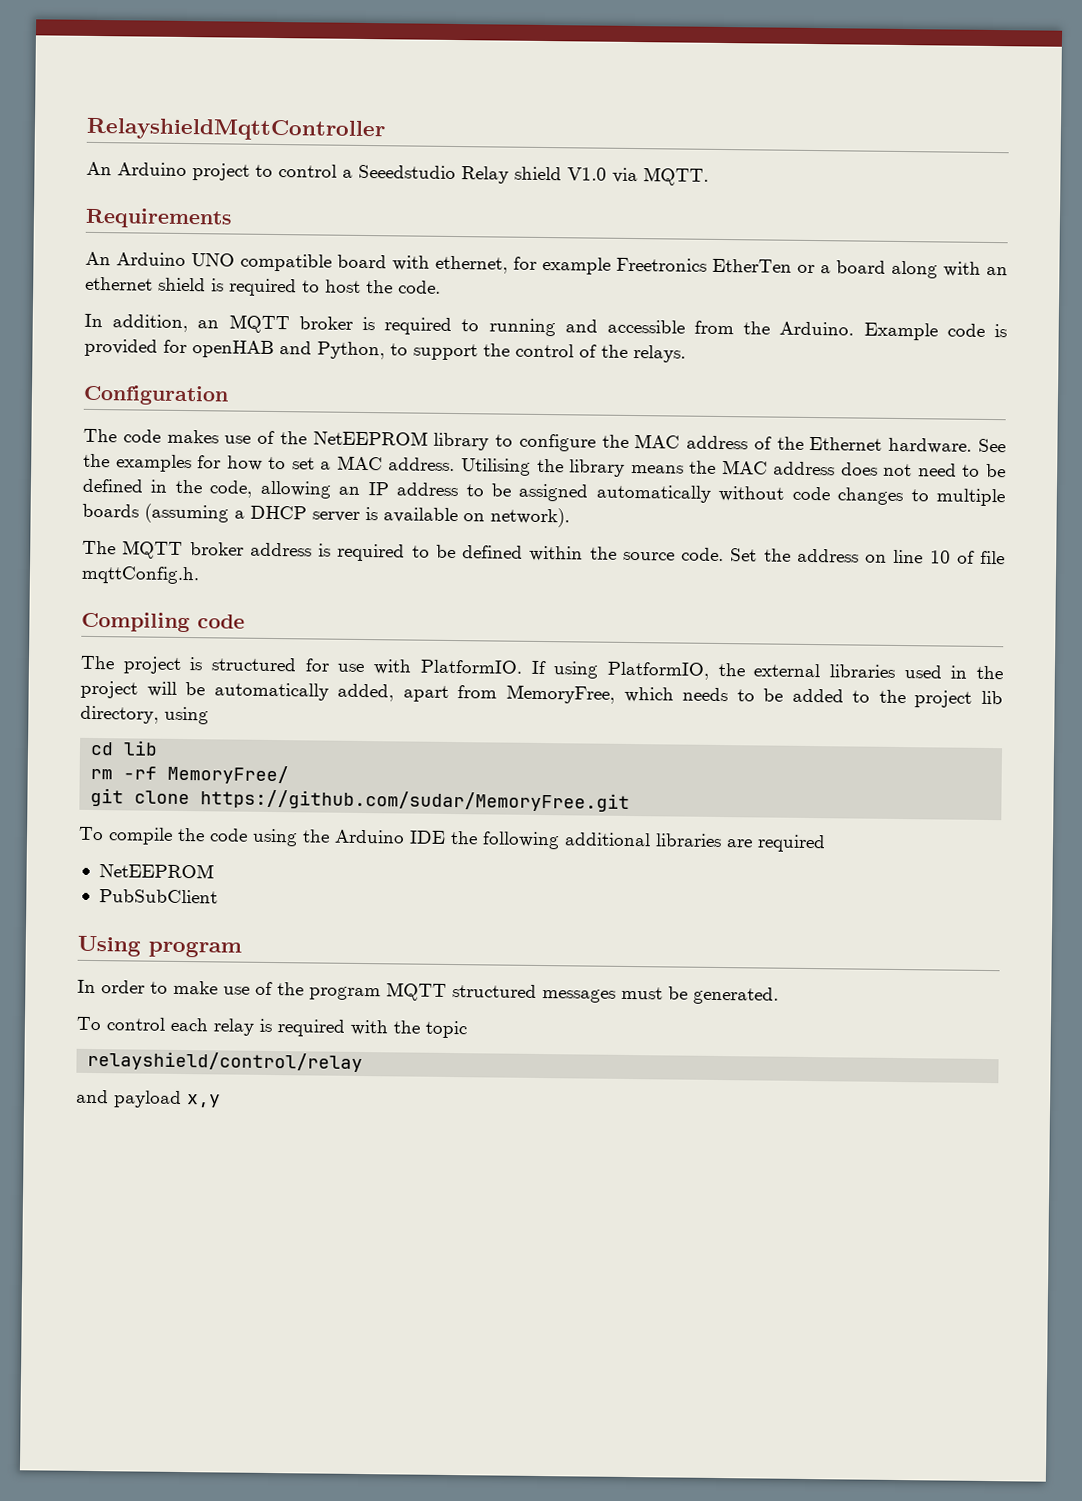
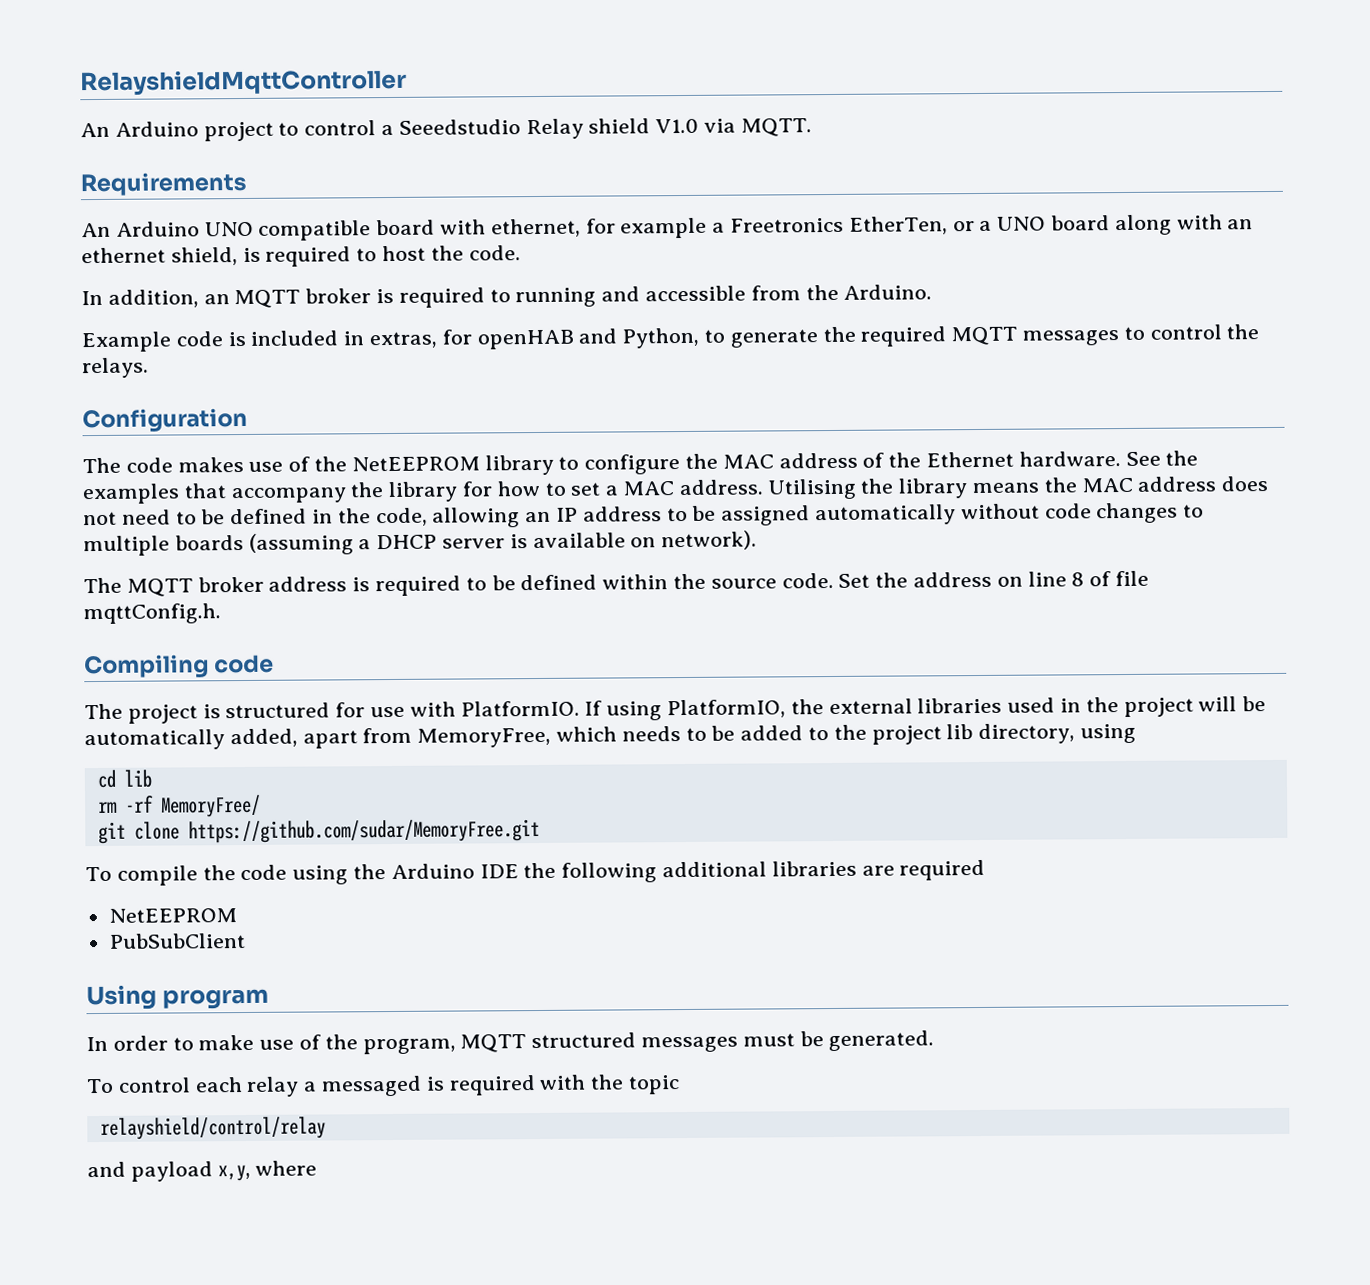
[616,257,792,273] Freetronics EtherTen -> [712,216,948,235] a Freetronics EtherTen,
(831, 269) none -> [997,216,1047,231] UNO
[158,277,206,292] shield -> [170,247,238,266] shield,
(855, 328) none -> (933, 292) //
[84,338,158,357] provided -> [250,330,438,349] included in extras,
[413,343,597,361] support the control of -> [729,324,1222,348] generate the required MQTT messages to control
(192, 463) none -> [183,481,459,504] that accompany the library
[929,550,951,564] 10 -> [1071,572,1085,587] 8
[309,986,381,1001] program -> [362,1038,456,1055] program,
(254, 1027) none -> [303,1075,423,1097] a messaged
[186,1094,221,1108] x,y -> [217,1160,318,1182] x,y, where

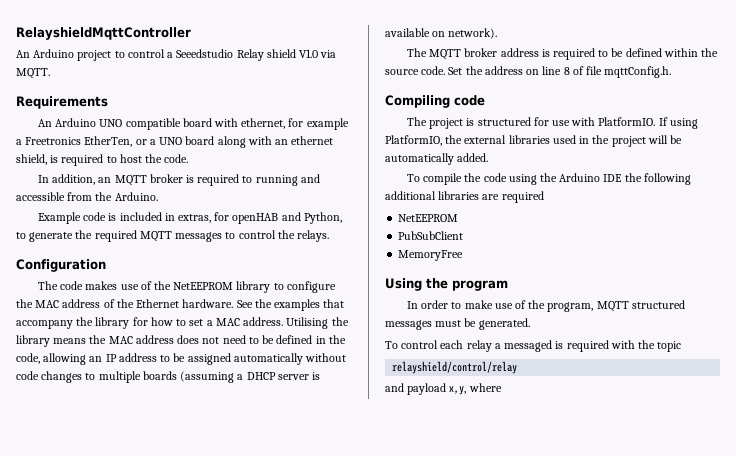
[229,723,1137,749] [96,769,152,789] [97,794,261,818] [97,818,540,845] added, apart from MemoryFree, which needs to be added to the project lib directory, using // cd lib // rm -rf MemoryFree/ // git clone https://github.com/sudar/MemoryFree.git -> [457,153,489,162] added.
(246, 941) none -> [398,250,464,261] // MemoryFree
(157, 997) none -> [426,278,448,289] the

